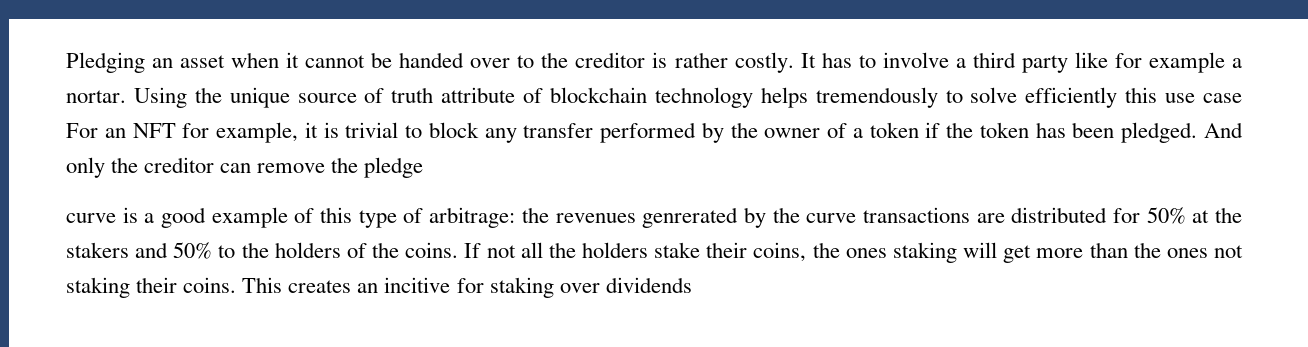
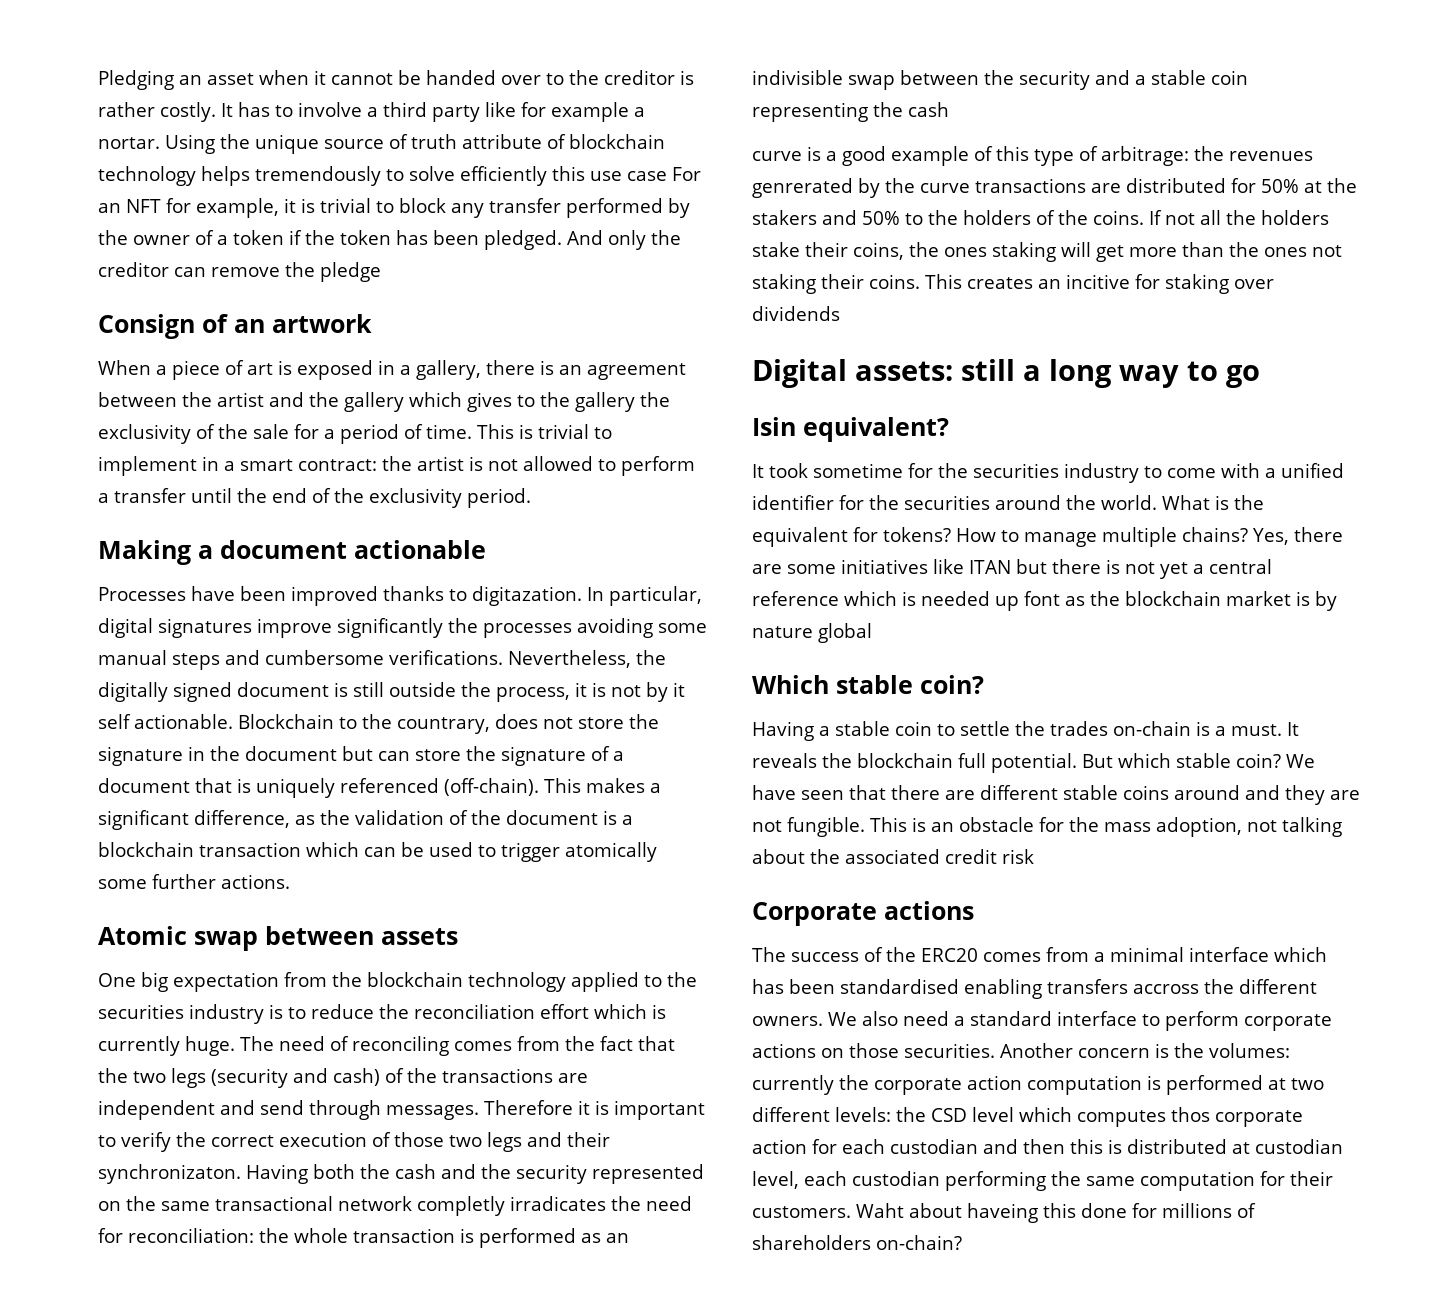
(424, 167) none -> [98,314,372,339] [98,360,686,380] [98,392,670,412] [98,424,612,444] [98,456,695,476] [98,488,531,508] [98,540,486,565] [98,586,702,606] [98,618,707,638] [98,650,666,670] [98,682,685,702] [98,714,659,734] [98,746,624,766] [98,778,661,798] [98,810,633,830] [98,842,657,862] [98,874,290,889] [98,926,458,951] [98,972,697,992] [98,1004,666,1024] [98,1036,675,1056] [98,1068,588,1088] [98,1100,705,1120] [98,1132,610,1152] [98,1164,704,1184] [98,1196,692,1216] [98,1228,629,1248] [752,70,1248,90] [752,102,949,122] // Consign of an artwork // When a piece of art is exposed in a gallery, there is an agreement between the artist and the gallery which gives to the gallery the exclusivity of the sale for a period of time. This is trivial to implement in a smart contract: the artist is not allowed to perform a transfer until the end of the exclusivity period. // Making a document actionable // Processes have been improved thanks to digitazation. In particular, digital signatures improve significantly the processes avoiding some manual steps and cumbersome verifications. Nevertheless, the digitally signed document is still outside the process, it is not by it self actionable. Blockchain to the countrary, does not store the signature in the document but can store the signature of a document that is uniquely referenced (off-chain). This makes a significant difference, as the validation of the document is a blockchain transaction which can be used to trigger atomically some further actions. // Atomic swap between assets // One big expectation from the blockchain technology applied to the securities industry is to reduce the reconciliation effort which is currently huge. The need of reconciling comes from the fact that the two legs (security and cash) of the transactions are independent and send through messages. Therefore it is important to verify the correct execution of those two legs and their synchronizaton. Having both the cash and the security represented on the same transactional network completly irradicates the need for reconciliation: the whole transaction is performed as an indivisible swap between the security and a stable coin representing the cash
(692, 285) none -> [752,359,1260,388] [752,417,949,442] [752,463,1344,483] [752,495,1264,510] [752,527,1343,547] [752,559,1272,579] [752,591,1337,611] [752,623,872,643] [752,675,984,694] [752,721,1299,741] [752,753,1315,773] [752,785,1360,805] [752,817,1342,837] [752,849,1034,864] [752,901,974,926] [752,947,1327,962] [752,979,1317,999] [752,1011,1332,1031] [752,1043,1290,1058] [752,1075,1324,1095] [752,1107,1303,1127] [752,1139,1343,1154] [752,1171,1333,1191] [752,1203,1256,1223] [752,1235,962,1250] // Digital assets: still a long way to go // Isin equivalent? // It took sometime for the securities industry to come with a unified identifier for the securities around the world. What is the equivalent for tokens? How to manage multiple chains? Yes, there are some initiatives like ITAN but there is not yet a central reference which is needed up font as the blockchain market is by nature global // Which stable coin? // Having a stable coin to settle the trades on-chain is a must. It reveals the blockchain full potential. But which stable coin? We have seen that there are different stable coins around and they are not fungible. This is an obstacle for the mass adoption, not talking about the associated credit risk // Corporate actions // The success of the ERC20 comes from a minimal interface which has been standardised enabling transfers accross the different owners. We also need a standard interface to perform corporate actions on those securities. Another concern is the volumes: currently the corporate action computation is performed at two different levels: the CSD level which computes thos corporate action for each custodian and then this is distributed at custodian level, each custodian performing the same computation for their customers. Waht about haveing this done for millions of shareholders on-chain?

